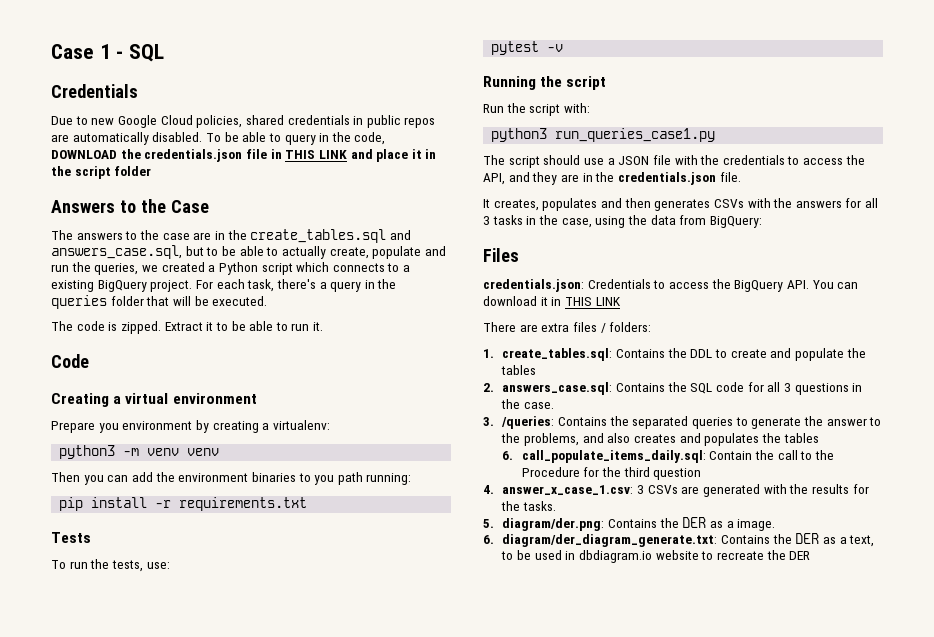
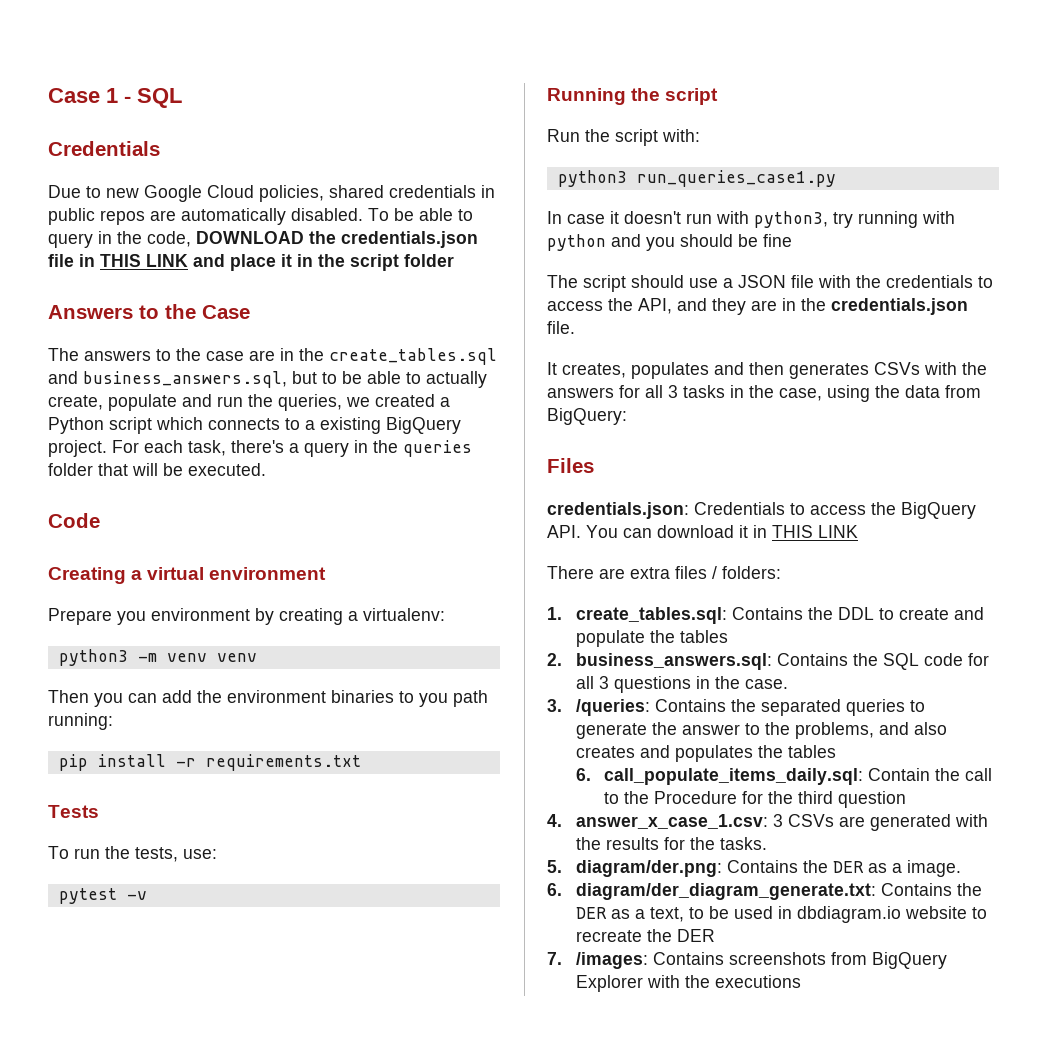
[51,245,182,259] answers_case.sql, -> [83,371,287,388] business_answers.sql,
[51,321,324,334] // The code is zipped. Extract it to be able to run it. -> (266, 469) none
(716, 135) none -> [547,211,955,228] [547,234,792,251] // In case it doesn't run with python3, try running with python and you should be fine
[502,382,613,395] answers_case.sql: -> [575,653,772,670] business_answers.sql:
(811, 555) none -> [547,952,947,969] [575,975,801,992] // 7. /images: Contains screenshots from BigQuery Explorer with the executions

